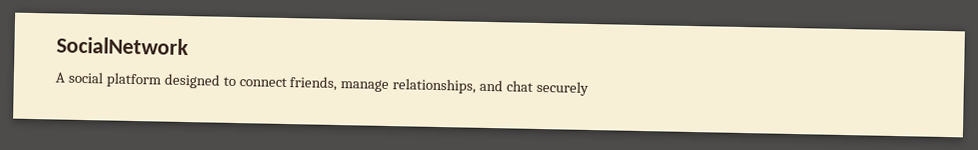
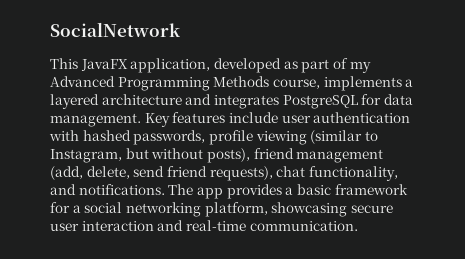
[55,71,590,96] A social platform designed to connect friends, manage relationships, and chat securely -> [50,58,371,73] [50,76,414,91] [50,94,413,109] [50,112,411,127] [49,130,378,145] [50,148,384,163] [50,166,398,181] [50,184,408,199] [50,202,393,217] [50,220,358,231] This JavaFX application, developed as part of my Advanced Programming Methods course, implements a layered architecture and integrates PostgreSQL for data management. Key features include user authentication with hashed passwords, profile viewing (similar to Instagram, but without posts), friend management (add, delete, send friend requests), chat functionality, and notifications. The app provides a basic framework for a social networking platform, showcasing secure user interaction and real-time communication.

